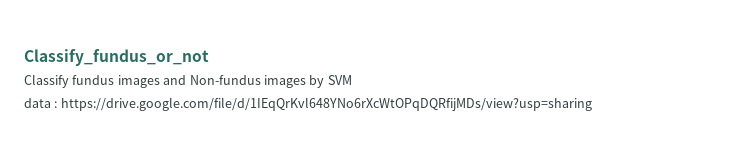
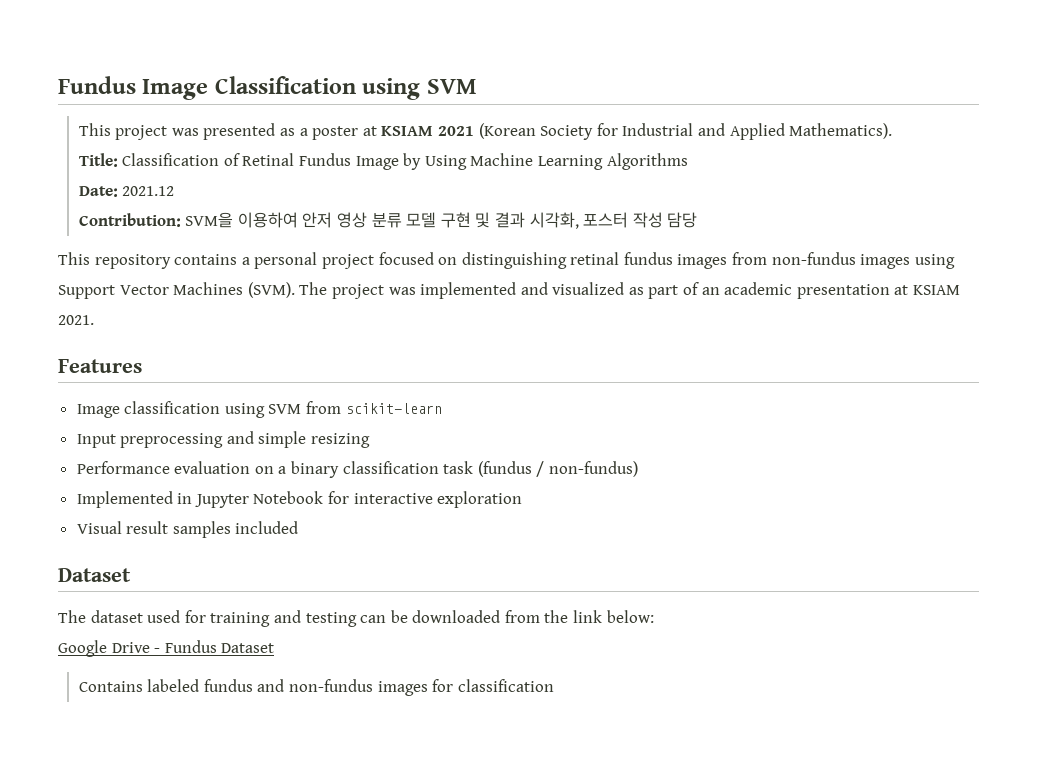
[24,49,209,66] [24,74,352,88] [24,97,592,111] Classify_fundus_or_not // Classify fundus images and Non-fundus images by SVM // data : https://drive.google.com/file/d/1IEqQrKvl648YNo6rXcWtOPqDQRfijMDs/view?usp=sharing -> [58,76,477,100] [78,123,893,140] [78,153,688,170] [78,186,175,197] [78,212,698,229] [58,252,955,269] [58,282,961,299] [58,315,94,325] [58,359,142,373] [76,401,442,418] [76,431,371,448] [76,461,639,478] [76,491,523,508] [76,521,299,538] [58,568,131,582] [58,610,654,627] [58,640,275,657] [78,679,554,696] Fundus Image Classification using SVM // This project was presented as a poster at KSIAM 2021 (Korean Society for Industrial and Applied Mathematics). // Title: Classification of Retinal Fundus Image by Using Machine Learning Algorithms // Date: 2021.12 // Contribution: SVM을 이용하여 안저 영상 분류 모델 구현 및 결과 시각화, 포스터 작성 담당 // This repository contains a personal project focused on distinguishing retinal fundus images from non-fundus images using Support Vector Machines (SVM). The project was implemented and visualized as part of an academic presentation at KSIAM 2021. // Features // Image classification using SVM from scikit-learn // Input preprocessing and simple resizing // Performance evaluation on a binary classification task (fundus / non-fundus) // Implemented in Jupyter Notebook for interactive exploration // Visual result samples included // Dataset // The dataset used for training and testing can be downloaded from the link below: // Google Drive - Fundus Dataset // Contains labeled fundus and non-fundus images for classification

